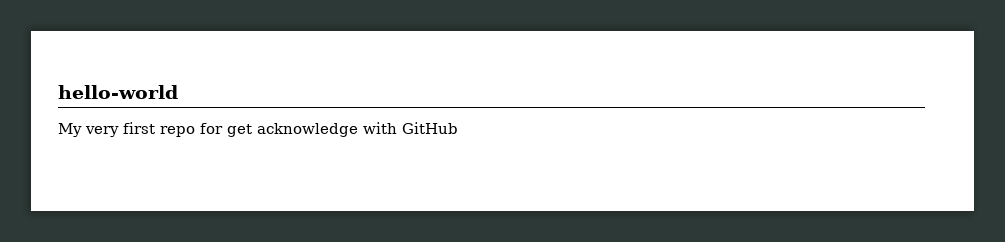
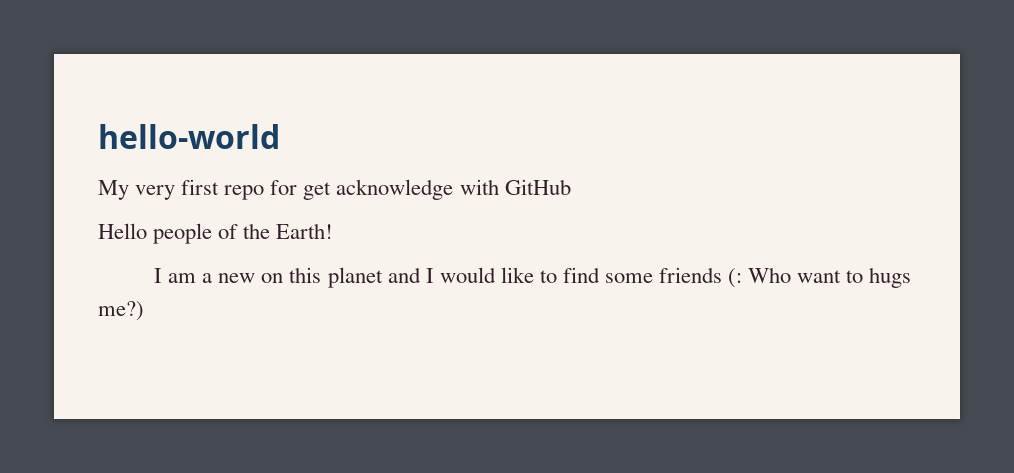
(458, 128) none -> [98,223,334,244] [154,267,912,288] [98,301,144,321] // Hello people of the Earth! // I am a new on this planet and I would like to find some friends (: Who want to hugs me?)

